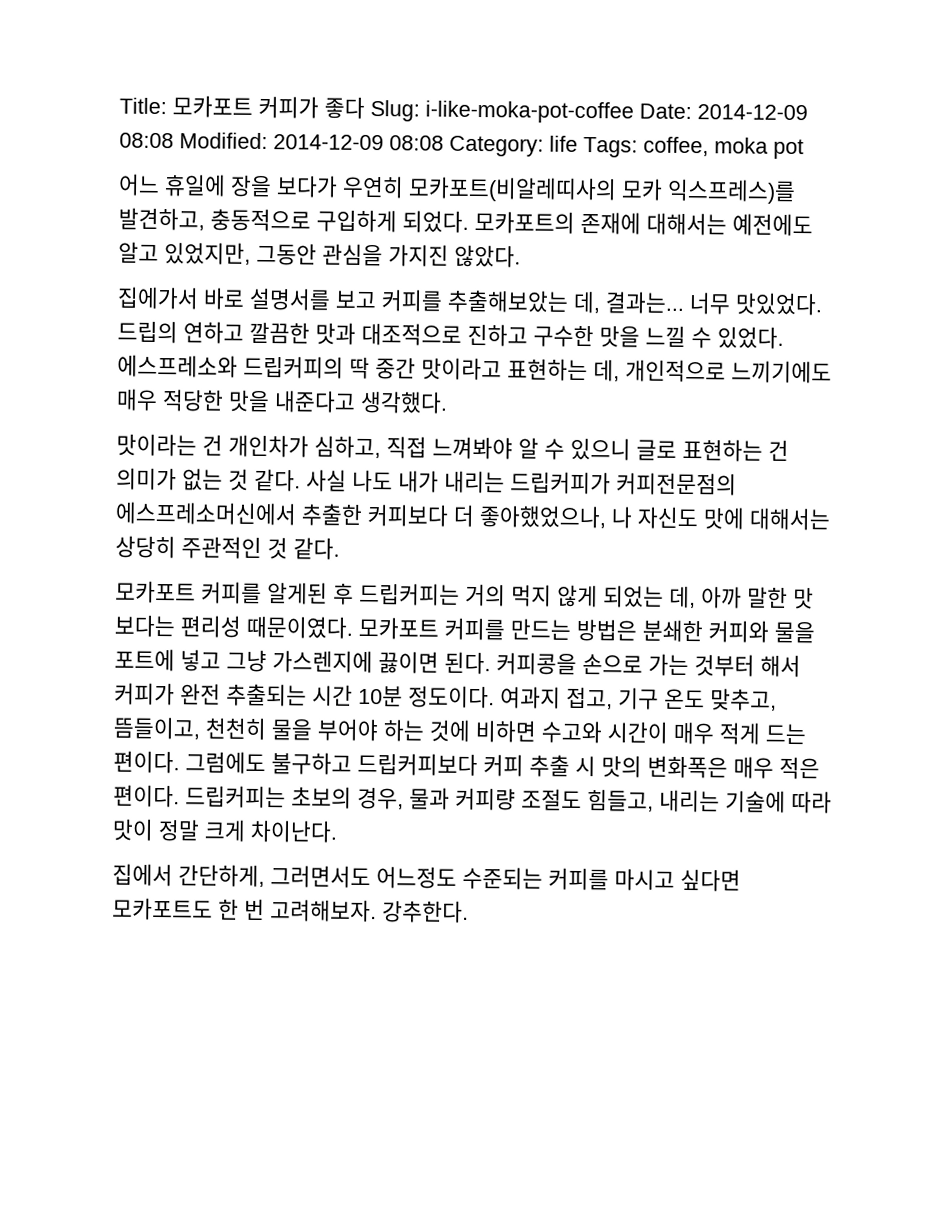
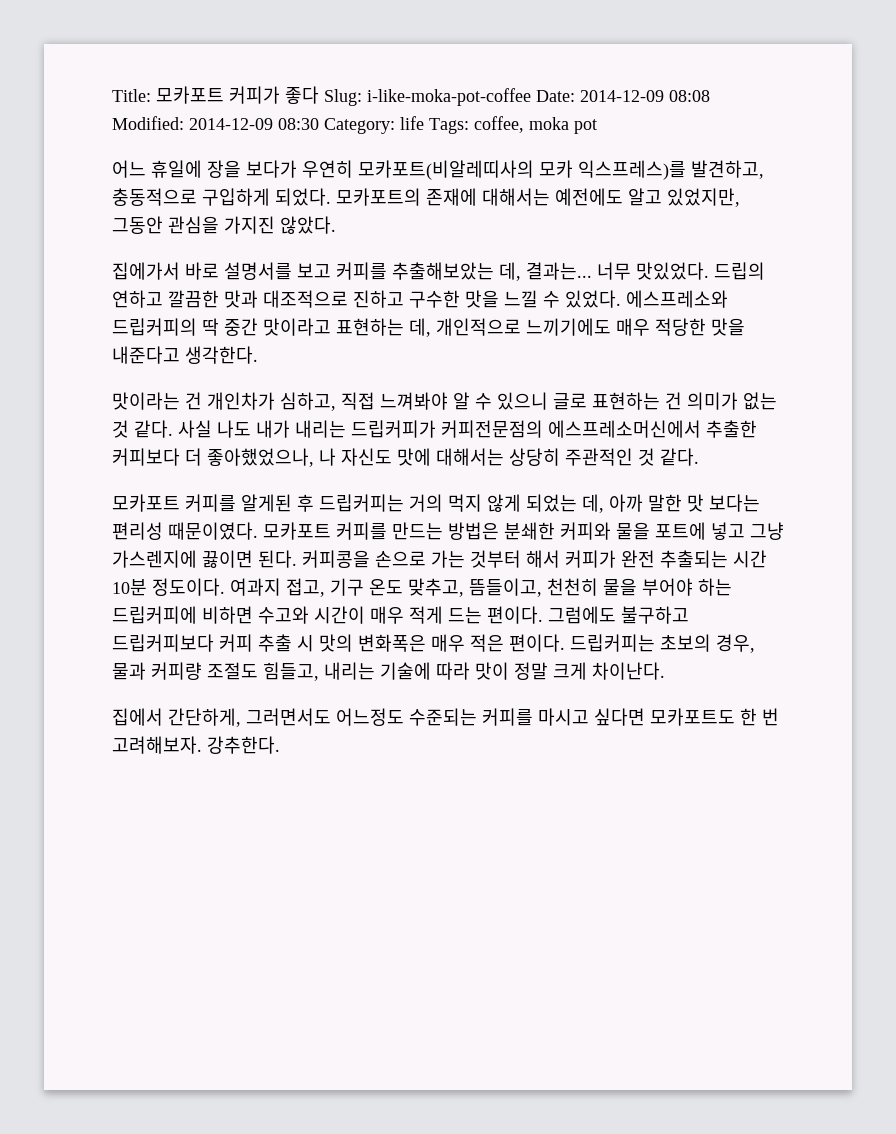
[389,135,444,151] 08:08 -> [278,118,319,130] 08:30
[360,390,448,414] 생각했다. -> [185,346,258,364] 생각한다.
[429,719,470,742] 것에 -> [112,606,197,624] 드립커피에

